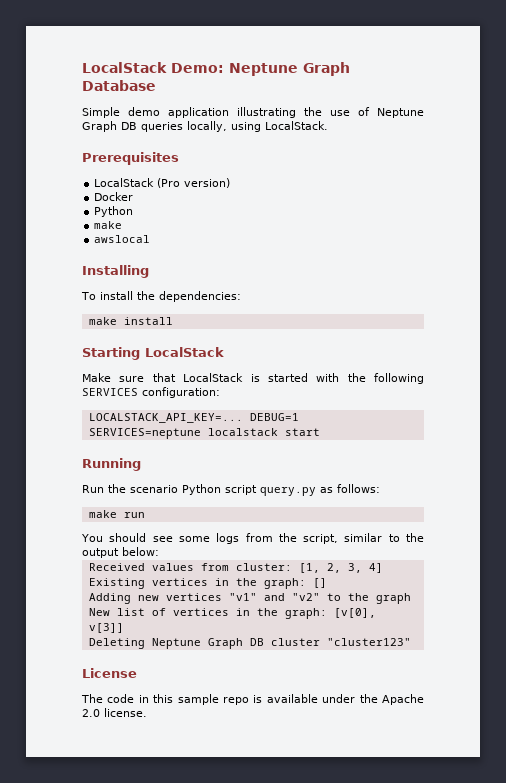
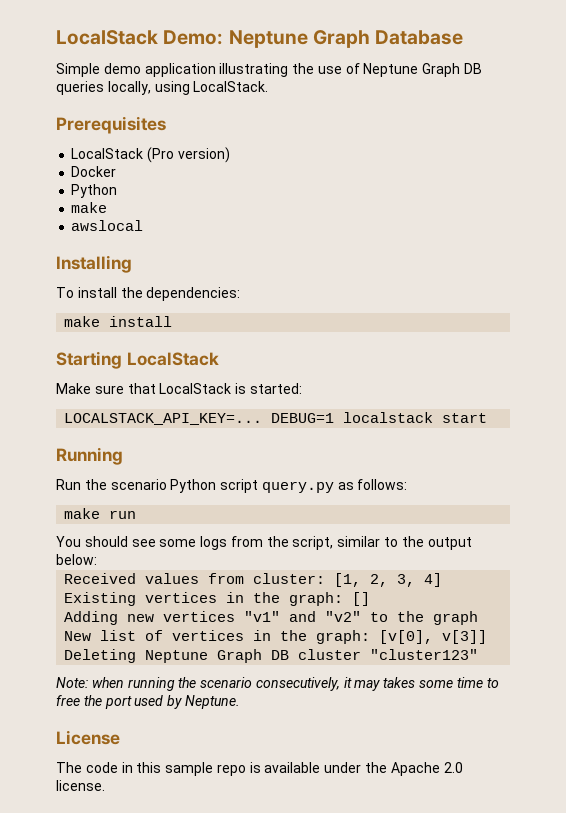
[267,373,424,384] [82,387,220,398] started with the following SERVICES configuration: -> [249,383,302,394] started:
[88,428,201,439] SERVICES=neptune -> (335, 418) none
(411, 642) none -> [56,677,499,691] [56,695,240,709] // Note: when running the scenario consecutively, it may takes some time to free the port used by Neptune.

